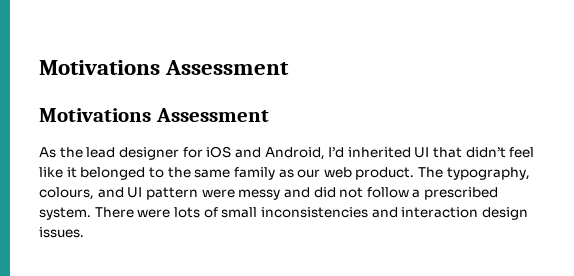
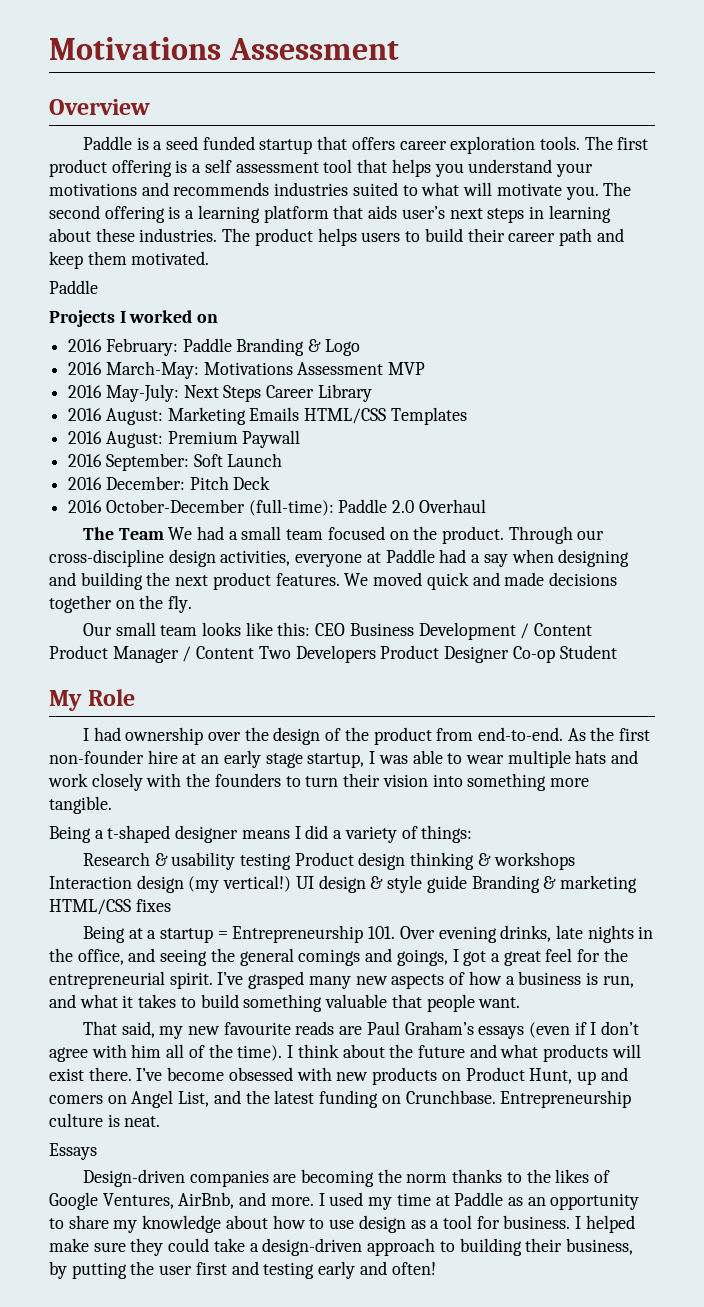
[39,60,290,75] [39,108,269,122] [39,146,535,160] [39,167,530,180] [39,187,499,200] [39,207,528,220] [39,227,84,238] Motivations Assessment // Motivations Assessment // As the lead designer for iOS and Android, I’d inherited UI that didn’t feel like it belonged to the same family as our web product. The typography, colours, and UI pattern were messy and did not follow a prescribed system. There were lots of small inconsistencies and interaction design issues. -> [49,37,399,60] [49,99,150,115] [82,136,649,154] [49,159,593,177] [49,182,632,200] [49,205,611,223] [49,228,624,246] [49,251,210,269] [49,280,98,294] [49,310,219,327] [68,338,360,356] [68,361,426,379] [68,384,372,402] [68,407,467,425] [68,430,301,448] [68,453,283,471] [68,476,271,490] [68,499,486,516] [82,526,605,544] [49,549,630,567] [49,572,617,590] [49,595,193,613] [82,622,593,640] [49,645,617,663] [49,689,136,711] [82,727,651,745] [49,750,639,768] [48,773,589,791] [49,796,112,814] [49,825,473,843] [82,852,575,870] [49,875,637,893] [49,899,171,915] [82,925,654,943] [49,948,628,966] [49,971,634,989] [49,994,521,1012] [82,1021,640,1039] [49,1044,641,1062] [49,1067,628,1085] [49,1090,632,1108] [49,1113,161,1127] [49,1143,97,1160] [82,1169,611,1187] [49,1192,640,1210] [49,1215,635,1233] [49,1238,633,1256] [49,1261,436,1279] Motivations Assessment // Overview // Paddle is a seed funded startup that offers career exploration tools. The first product offering is a self assessment tool that helps you understand your motivations and recommends industries suited to what will motivate you. The second offering is a learning platform that aids user’s next steps in learning about these industries. The product helps users to build their career path and keep them motivated. // Paddle // Projects I worked on // 2016 February: Paddle Branding & Logo // 2016 March-May: Motivations Assessment MVP // 2016 May-July: Next Steps Career Library // 2016 August: Marketing Emails HTML/CSS Templates // 2016 August: Premium Paywall // 2016 September: Soft Launch // 2016 December: Pitch Deck // 2016 October-December (full-time): Paddle 2.0 Overhaul // The Team We had a small team focused on the product. Through our cross-discipline design activities, everyone at Paddle had a say when designing and building the next product features. We moved quick and made decisions together on the fly. // Our small team looks like this: CEO Business Development / Content Product Manager / Content Two Developers Product Designer Co-op Student // My Role // I had ownership over the design of the product from end-to-end. As the first non-founder hire at an early stage startup, I was able to wear multiple hats and work closely with the founders to turn their vision into something more tangible. // Being a t-shaped designer means I did a variety of things: // Research & usability testing Product design thinking & workshops Interaction design (my vertical!) UI design & style guide Branding & marketing HTML/CSS fixes // Being at a startup = Entrepreneurship 101. Over evening drinks, late nights in the office, and seeing the general comings and goings, I got a great feel for the entrepreneurial spirit. I’ve grasped many new aspects of how a business is run, and what it takes to build something valuable that people want. // That said, my new favourite reads are Paul Graham’s essays (even if I don’t agree with him all of the time). I think about the future and what products will exist there. I’ve become obsessed with new products on Product Hunt, up and comers on Angel List, and the latest funding on Crunchbase. Entrepreneurship culture is neat. // Essays // Design-driven companies are becoming the norm thanks to the likes of Google Ventures, AirBnb, and more. I used my time at Paddle as an opportunity to share my knowledge about how to use design as a tool for business. I helped make sure they could take a design-driven approach to building their business, by putting the user first and testing early and often!

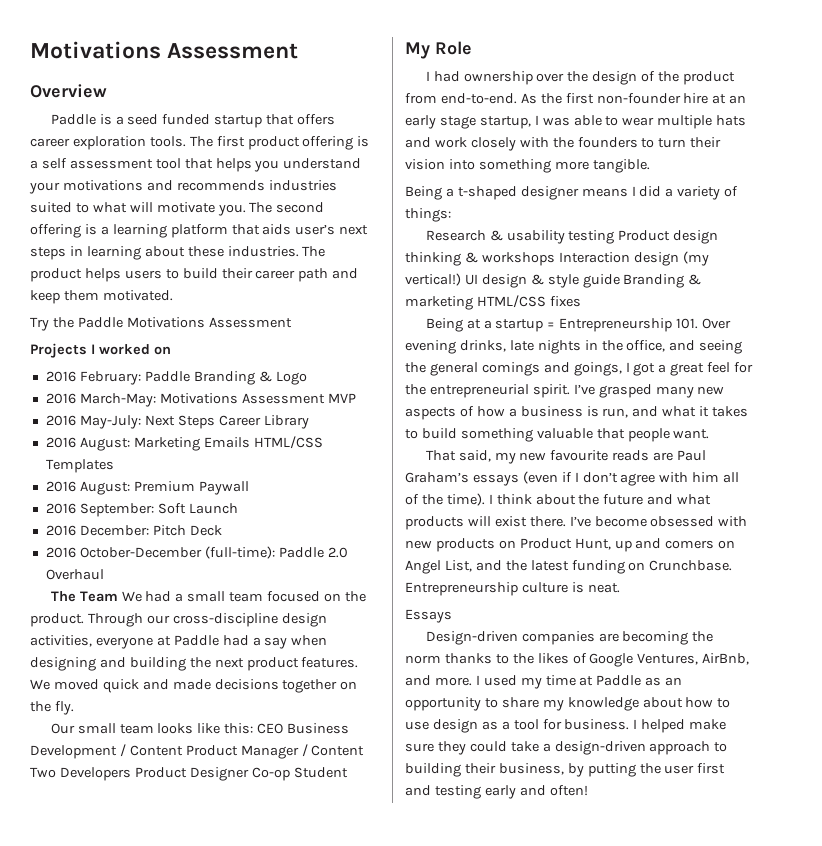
[49,280,98,294] Paddle -> [30,317,292,331] Try the Paddle Motivations Assessment

